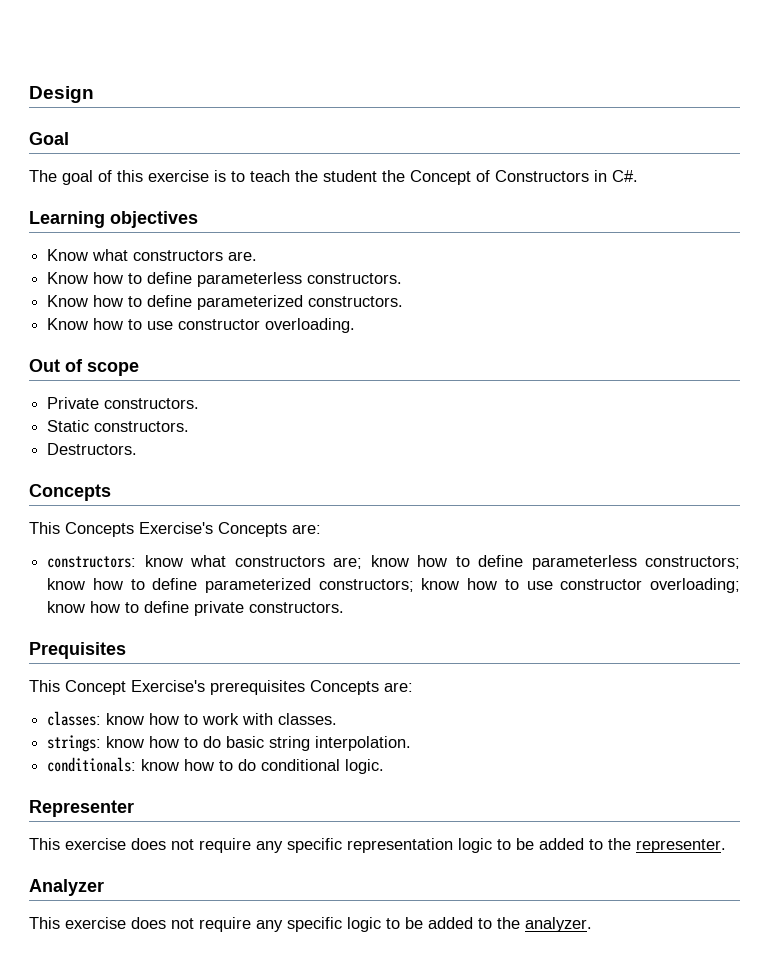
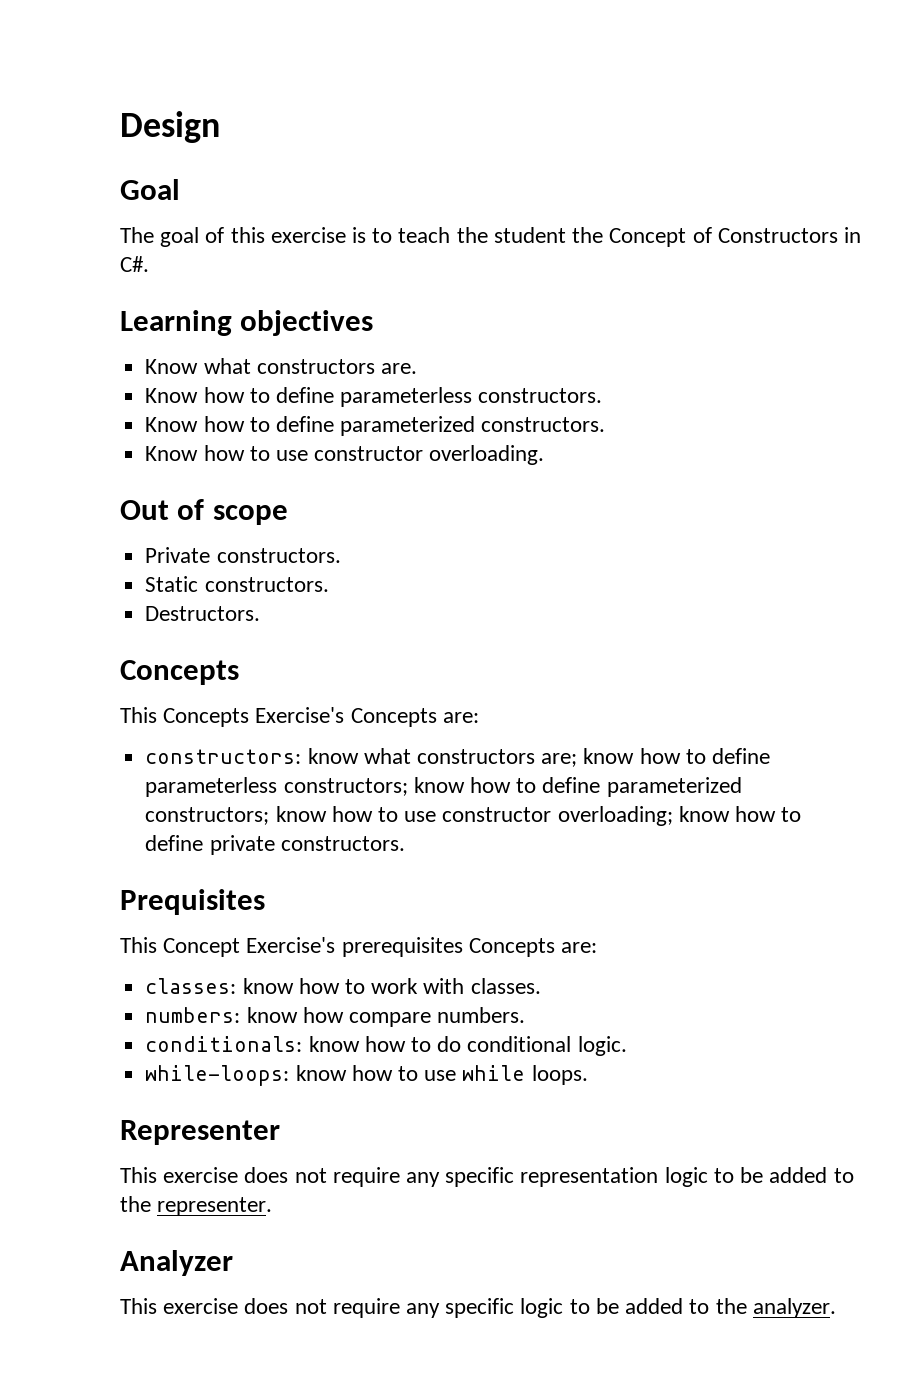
[47,735,412,752] strings: know how to do basic string interpolation. -> [145,1007,526,1027] numbers: know how compare numbers.
(385, 766) none -> [145,1065,588,1086] // while-loops: know how to use while loops.

